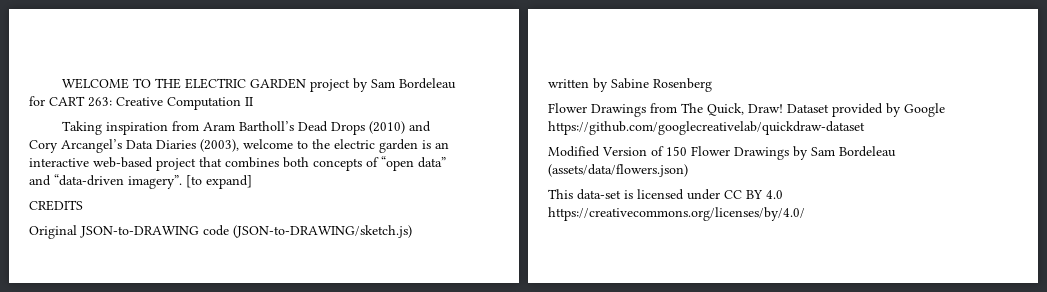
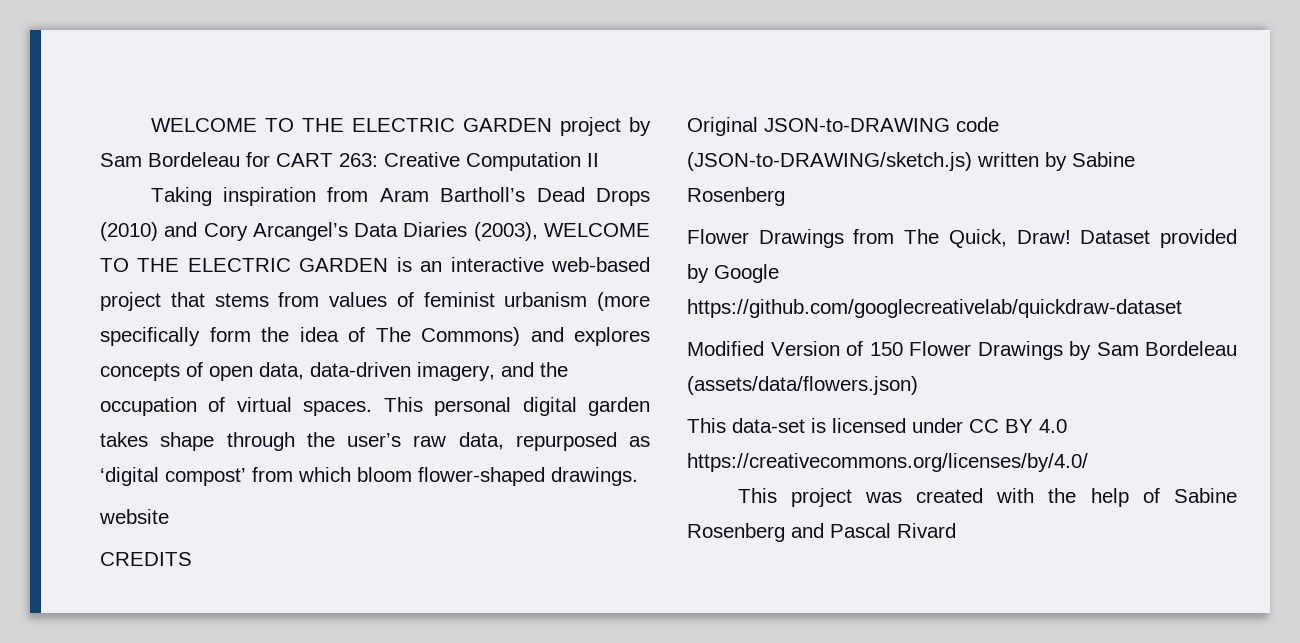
[243,139,418,153] welcome to the electric garden -> [544,223,650,237] [100,258,389,272] WELCOME TO THE ELECTRIC GARDEN
[225,156,446,171] [29,174,252,189] combines both concepts of “open data” and “data-driven imagery”. [to expand] -> [214,292,650,311] [100,327,650,346] [100,362,568,381] [100,397,650,416] [100,432,650,451] [100,467,638,486] [99,509,169,524] stems from values of feminist urbanism (more specifically form the idea of The Commons) and explores concepts of open data, data-driven imagery, and the occupation of virtual spaces. This personal digital garden takes shape through the user’s raw data, repurposed as ‘digital compost’ from which bloom flower-shaped drawings. // website
(805, 214) none -> [737,488,1237,507] [687,523,956,542] // This project was created with the help of Sabine Rosenberg and Pascal Rivard

